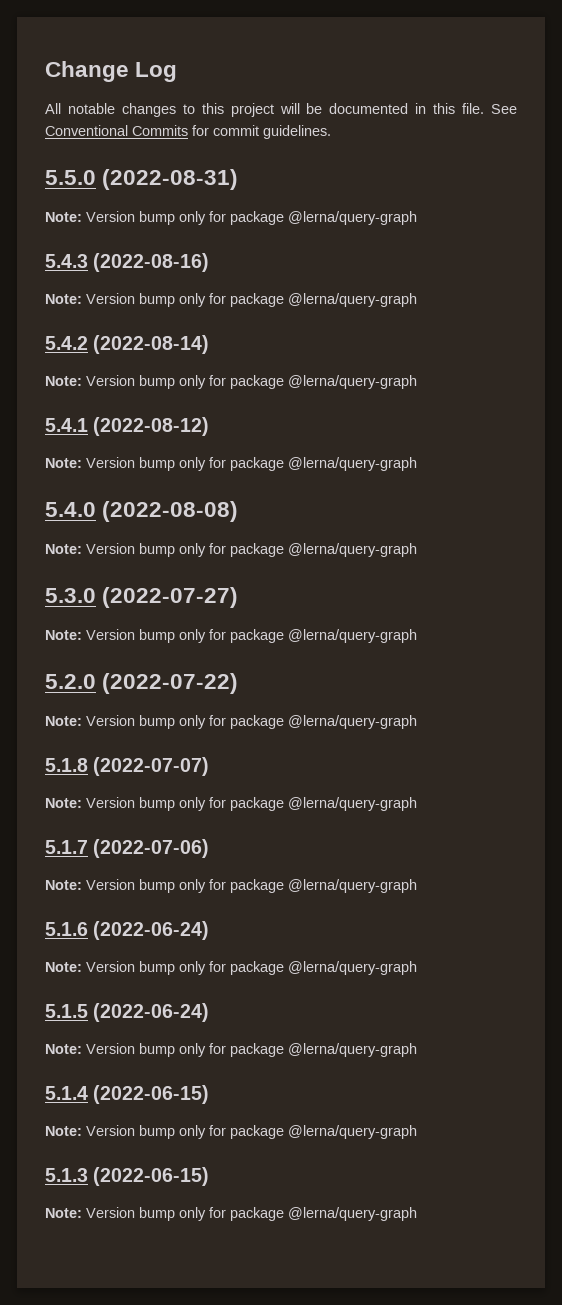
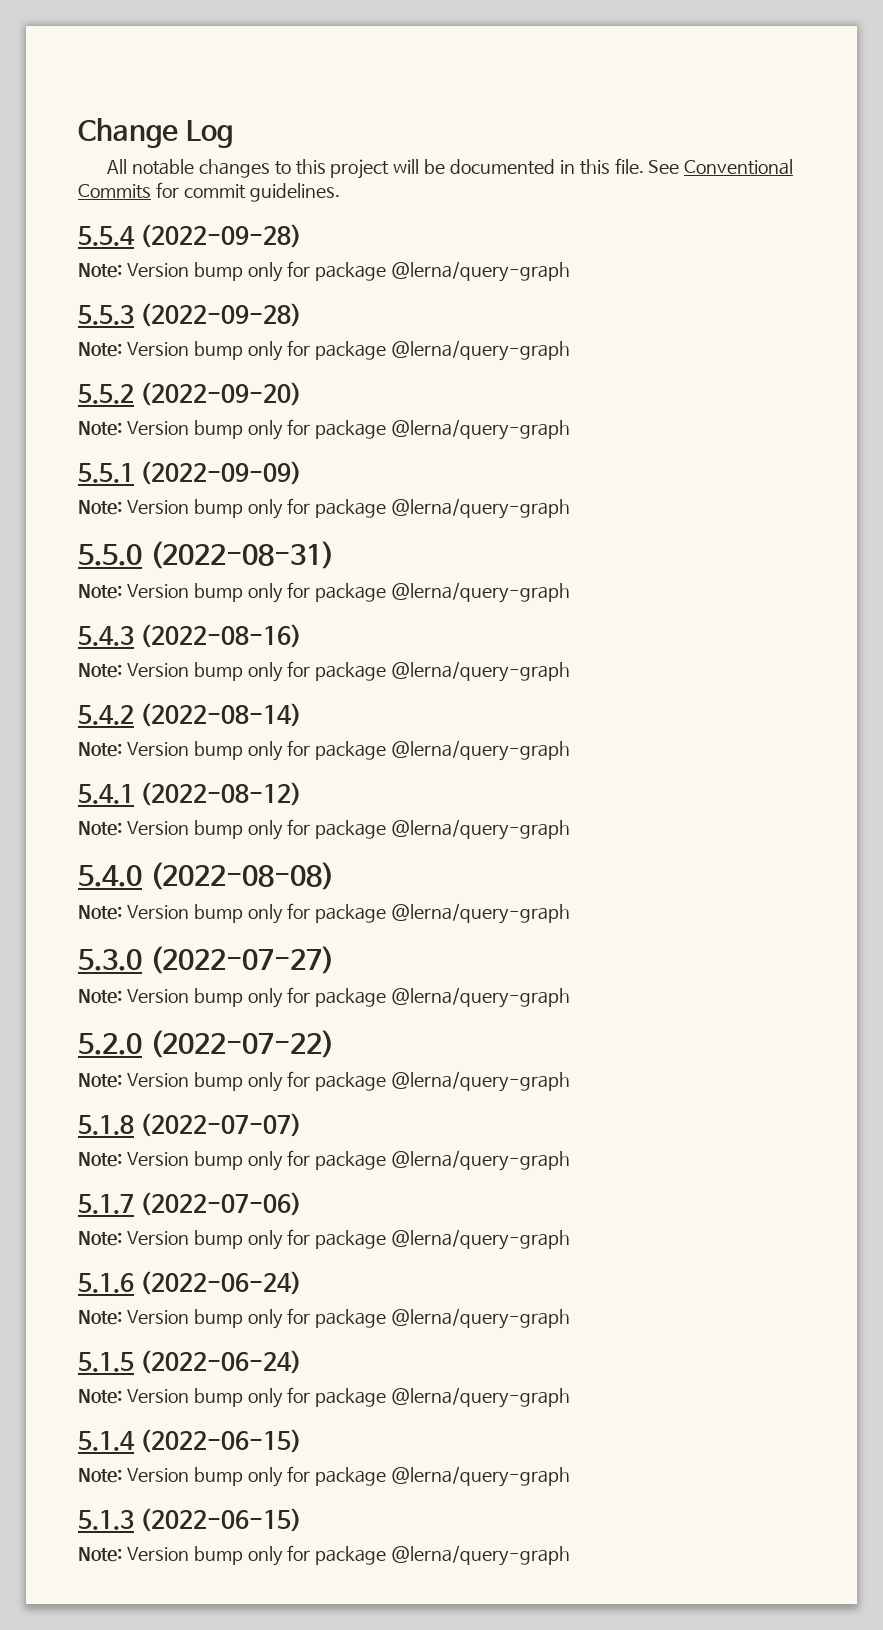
(331, 132) none -> [78,224,303,248] [78,261,571,282] [78,303,303,327] [78,340,571,361] [78,382,303,406] [78,419,571,440] [78,461,303,485] [78,498,571,519] // 5.5.4 (2022-09-28) // Note: Version bump only for package @lerna/query-graph // 5.5.3 (2022-09-28) // Note: Version bump only for package @lerna/query-graph // 5.5.2 (2022-09-20) // Note: Version bump only for package @lerna/query-graph // 5.5.1 (2022-09-09) // Note: Version bump only for package @lerna/query-graph

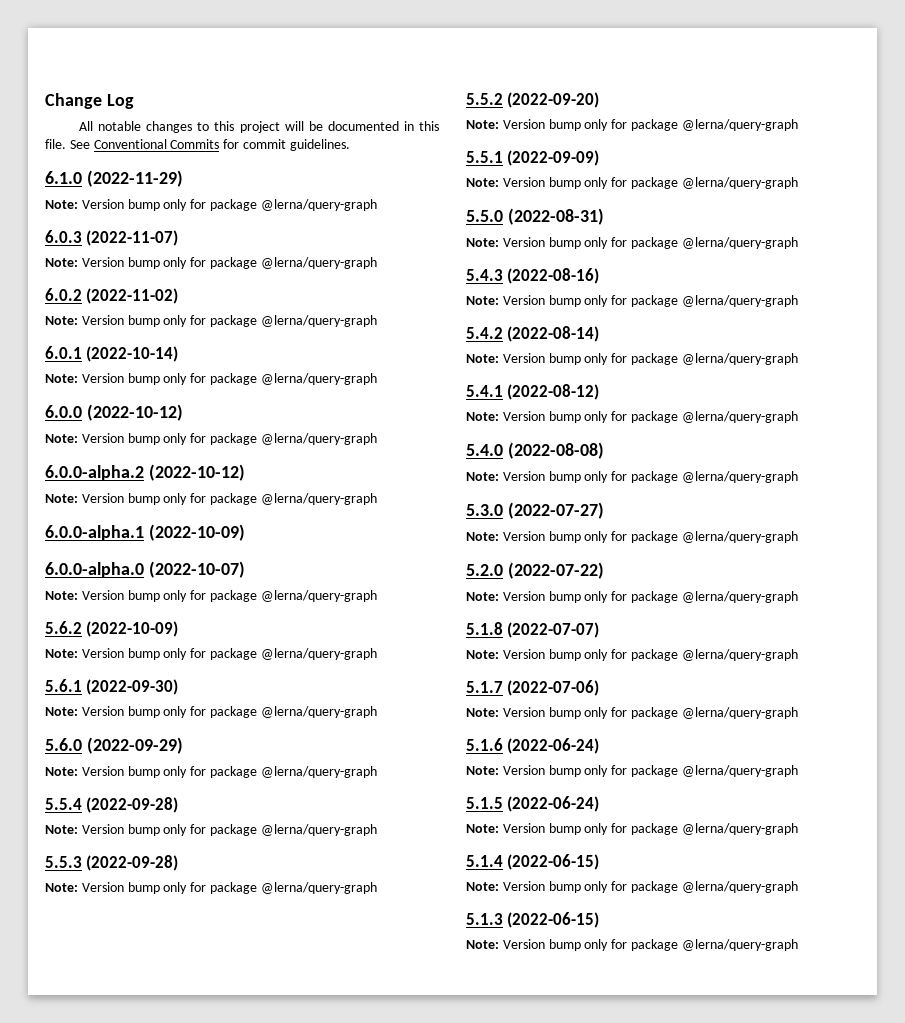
(340, 192) none -> [45,170,183,187] [45,199,377,211] [45,230,179,246] [45,257,377,269] [45,288,179,304] [45,315,377,327] [45,346,179,362] [45,373,377,385] [45,404,183,421] [45,433,377,445] [45,464,245,481] [45,493,377,505] [45,524,245,541] [45,561,245,578] [45,590,377,602] [45,621,179,637] [45,648,377,660] [45,679,179,695] [45,706,377,718] [45,737,183,754] [45,766,377,778] // 6.1.0 (2022-11-29) // Note: Version bump only for package @lerna/query-graph // 6.0.3 (2022-11-07) // Note: Version bump only for package @lerna/query-graph // 6.0.2 (2022-11-02) // Note: Version bump only for package @lerna/query-graph // 6.0.1 (2022-10-14) // Note: Version bump only for package @lerna/query-graph // 6.0.0 (2022-10-12) // Note: Version bump only for package @lerna/query-graph // 6.0.0-alpha.2 (2022-10-12) // Note: Version bump only for package @lerna/query-graph // 6.0.0-alpha.1 (2022-10-09) // 6.0.0-alpha.0 (2022-10-07) // Note: Version bump only for package @lerna/query-graph // 5.6.2 (2022-10-09) // Note: Version bump only for package @lerna/query-graph // 5.6.1 (2022-09-30) // Note: Version bump only for package @lerna/query-graph // 5.6.0 (2022-09-29) // Note: Version bump only for package @lerna/query-graph

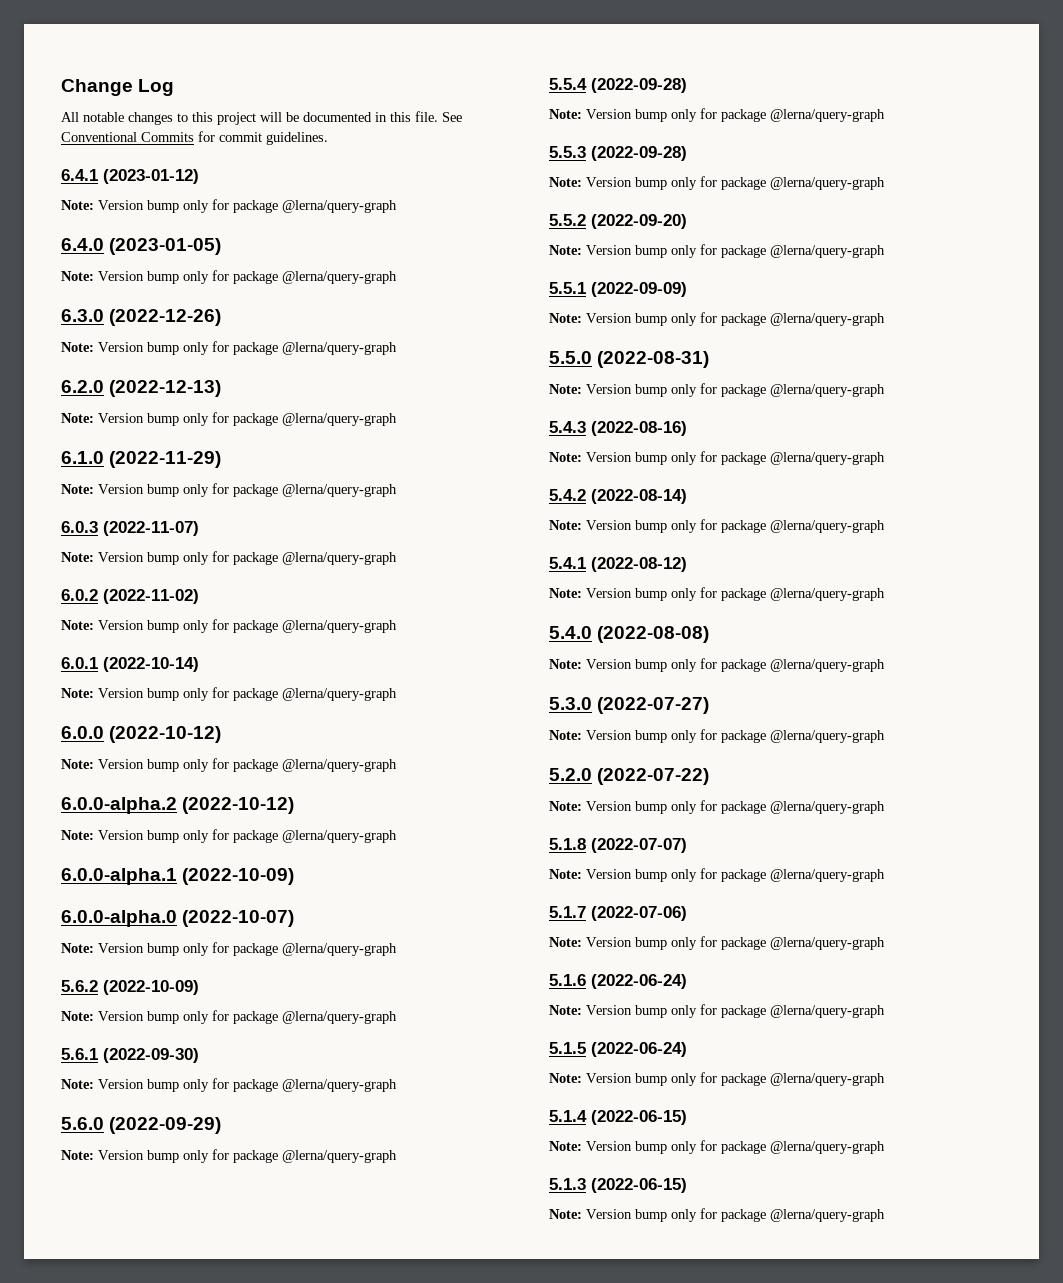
(350, 145) none -> [61,169,199,184] [61,199,397,213] [61,238,222,255] [61,270,397,284] [61,309,222,326] [61,341,397,355] [61,380,222,397] [61,412,397,426] // 6.4.1 (2023-01-12) // Note: Version bump only for package @lerna/query-graph // 6.4.0 (2023-01-05) // Note: Version bump only for package @lerna/query-graph // 6.3.0 (2022-12-26) // Note: Version bump only for package @lerna/query-graph // 6.2.0 (2022-12-13) // Note: Version bump only for package @lerna/query-graph

